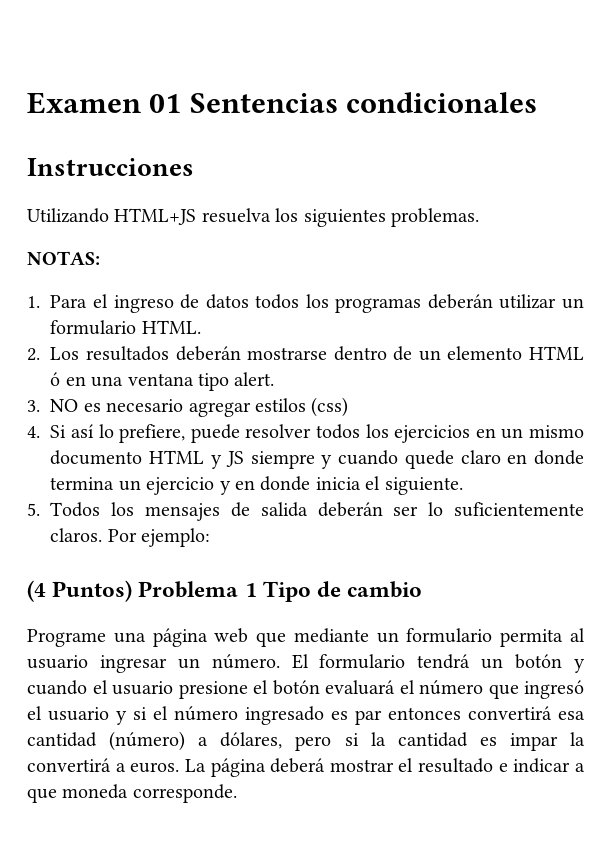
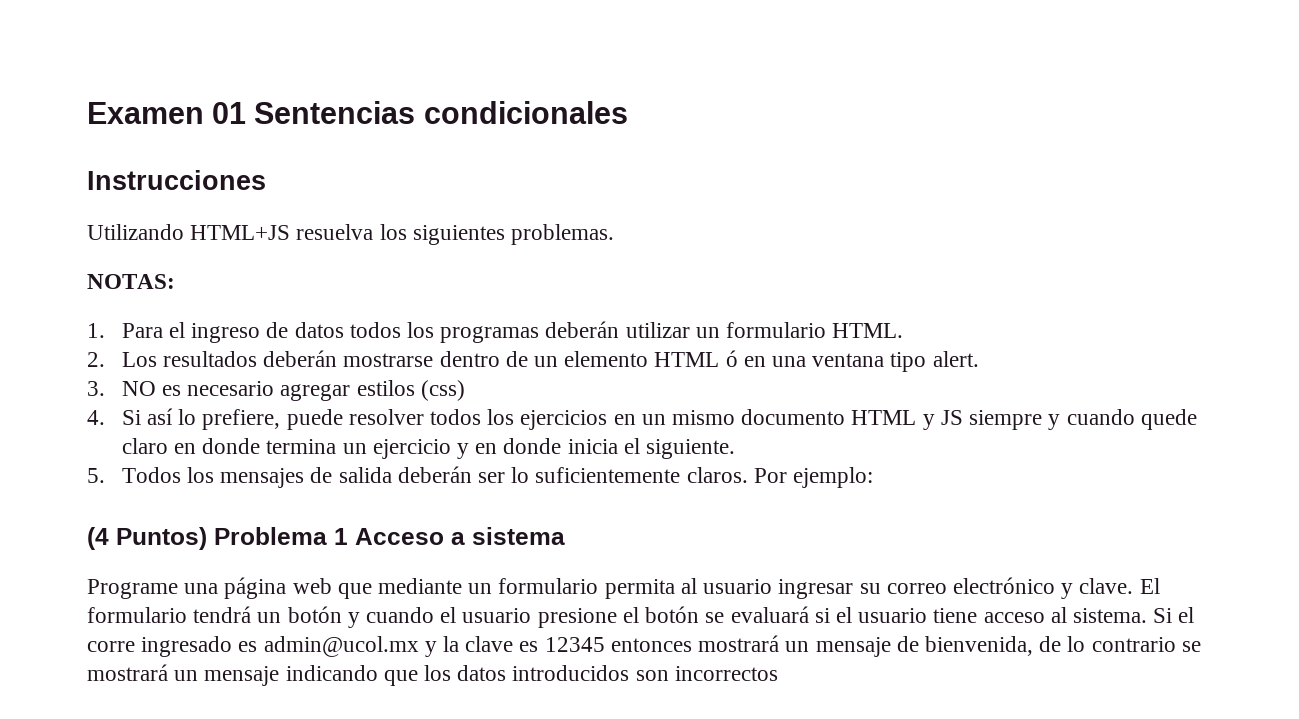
[262,581,423,602] Tipo de cambio -> [355,527,565,545] Acceso a sistema
[177,654,280,669] un número. -> [859,577,1134,599] su correo electrónico y clave.
[325,680,584,699] [27,706,585,725] [27,731,586,751] [27,758,585,777] [27,784,237,803] evaluará el número que ingresó el usuario y si el número ingresado es par entonces convertirá esa cantidad (número) a dólares, pero si la cantidad es impar la convertirá a euros. La página deberá mostrar el resultado e indicar a que moneda corresponde. -> [705,606,1195,623] [87,635,1201,657] [87,664,778,686] se evaluará si el usuario tiene acceso al sistema. Si el corre ingresado es admin@ucol.mx y la clave es 12345 entonces mostrará un mensaje de bienvenida, de lo contrario se mostrará un mensaje indicando que los datos introducidos son incorrectos

